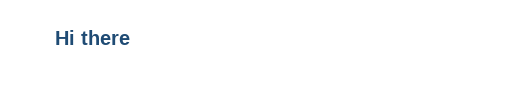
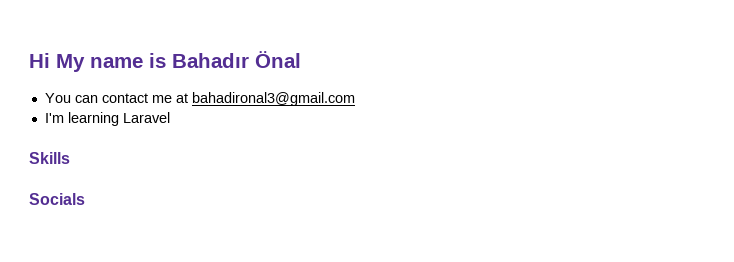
[81,30,130,45] there -> [56,51,301,72] [44,92,355,106] [44,112,170,126] [29,152,70,164] [29,193,85,205] My name is Bahadır Önal // You can contact me at bahadironal3@gmail.com // I'm learning Laravel // Skills // Socials

